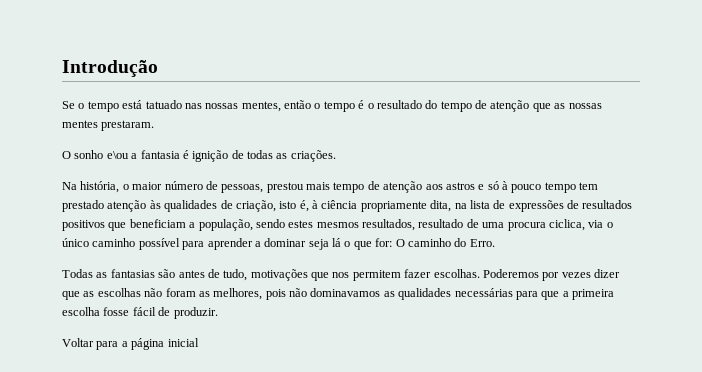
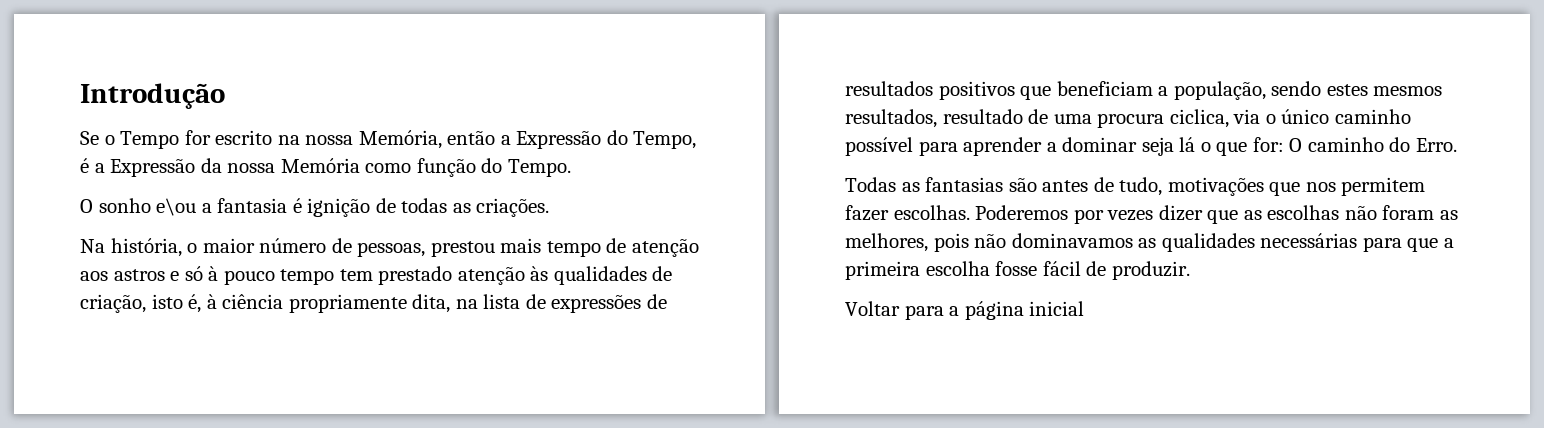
[87,100,602,112] [62,120,155,131] tempo está tatuado nas nossas mentes, então o tempo é o resultado do tempo de atenção que as nossas mentes prestaram. -> [120,130,697,149] [80,158,571,177] Tempo for escrito na nossa Memória, então a Expressão do Tempo, é a Expressão da nossa Memória como função do Tempo.

